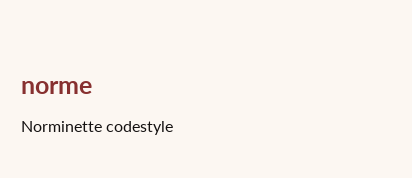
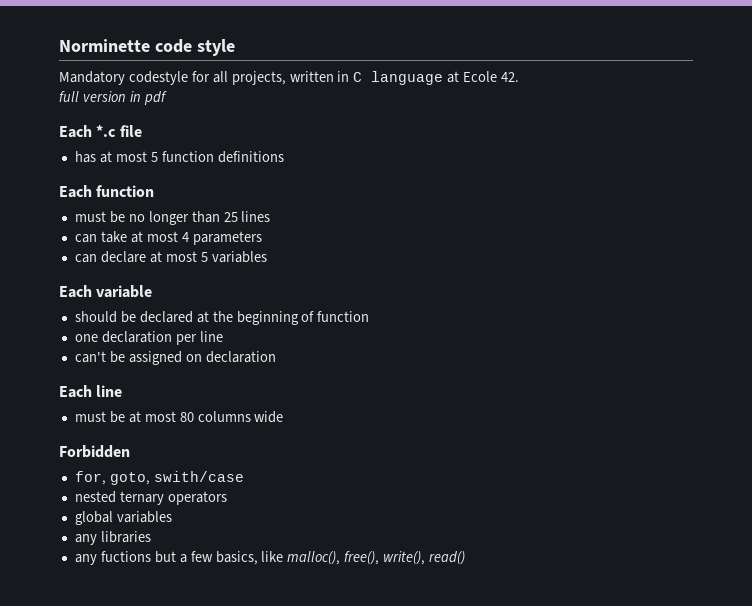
[21,81,92,94] [21,121,174,135] norme // Norminette codestyle -> [59,39,235,56] [59,71,520,85] [59,91,167,105] [59,125,142,138] [74,151,284,163] [59,185,155,198] [74,211,271,225] [74,231,262,245] [74,251,267,263] [59,285,153,298] [74,311,370,325] [74,331,223,345] [74,351,276,365] [59,385,123,398] [74,411,284,423] [59,445,130,458] [74,471,244,485] [74,491,227,505] [74,511,172,525] [74,531,151,545] [74,551,466,565] Norminette code style // Mandatory codestyle for all projects, written in C language at Ecole 42. // full version in pdf // Each *.c file // has at most 5 function definitions // Each function // must be no longer than 25 lines // can take at most 4 parameters // can declare at most 5 variables // Each variable // should be declared at the beginning of function // one declaration per line // can't be assigned on declaration // Each line // must be at most 80 columns wide // Forbidden // for, goto, swith/case // nested ternary operators // global variables // any libraries // any fuctions but a few basics, like malloc(), free(), write(), read()

